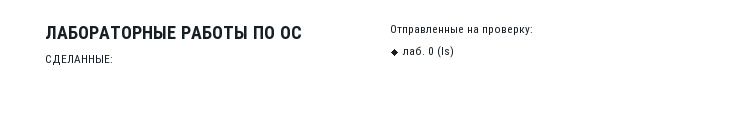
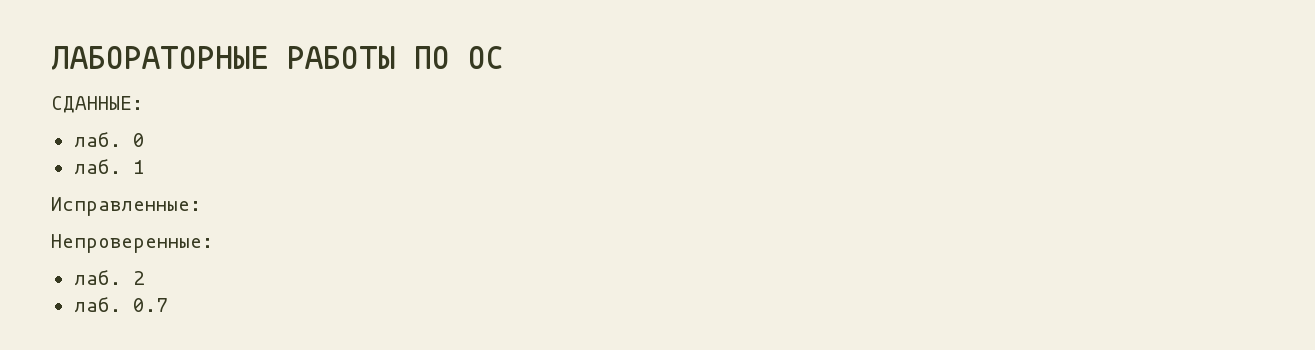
[45,55,113,66] [390,25,534,35] [401,46,454,58] СДЕЛАННЫЕ: // Отправленные на проверку: // лаб. 0 (ls) -> [51,96,143,113] [73,132,145,148] [73,159,145,175] [51,197,201,216] [51,234,213,253] [73,270,145,286] [73,297,168,313] СДАННЫЕ: // лаб. 0 // лаб. 1 // Исправленные: // Непроверенные: // лаб. 2 // лаб. 0.7

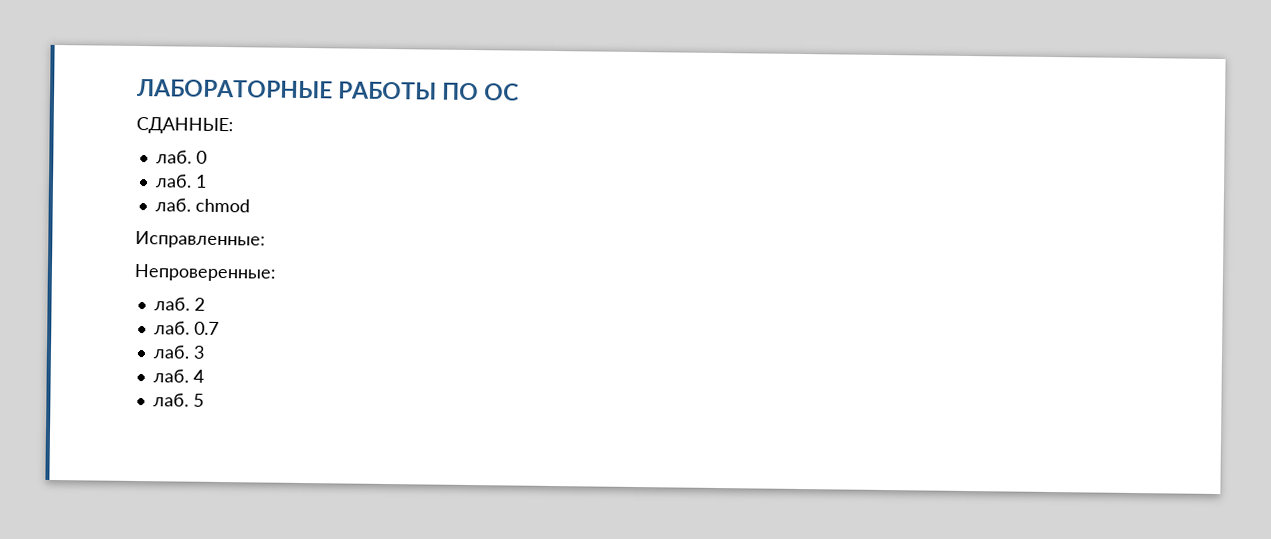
(145, 167) none -> [154,198,250,213] // лаб. chmod
(168, 305) none -> [152,345,205,359] [152,369,204,383] [152,393,204,407] // лаб. 3 // лаб. 4 // лаб. 5

